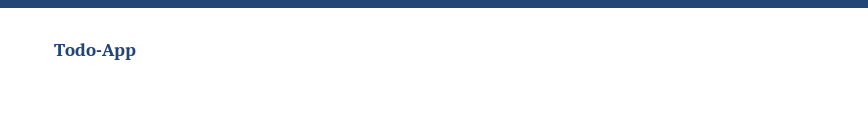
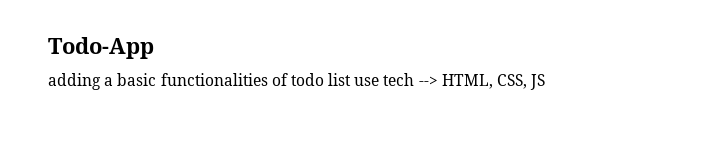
(136, 51) none -> [48,73,546,90] // adding a basic functionalities of todo list use tech --> HTML, CSS, JS

